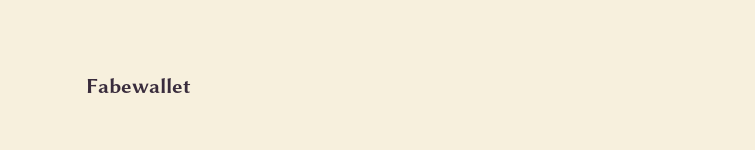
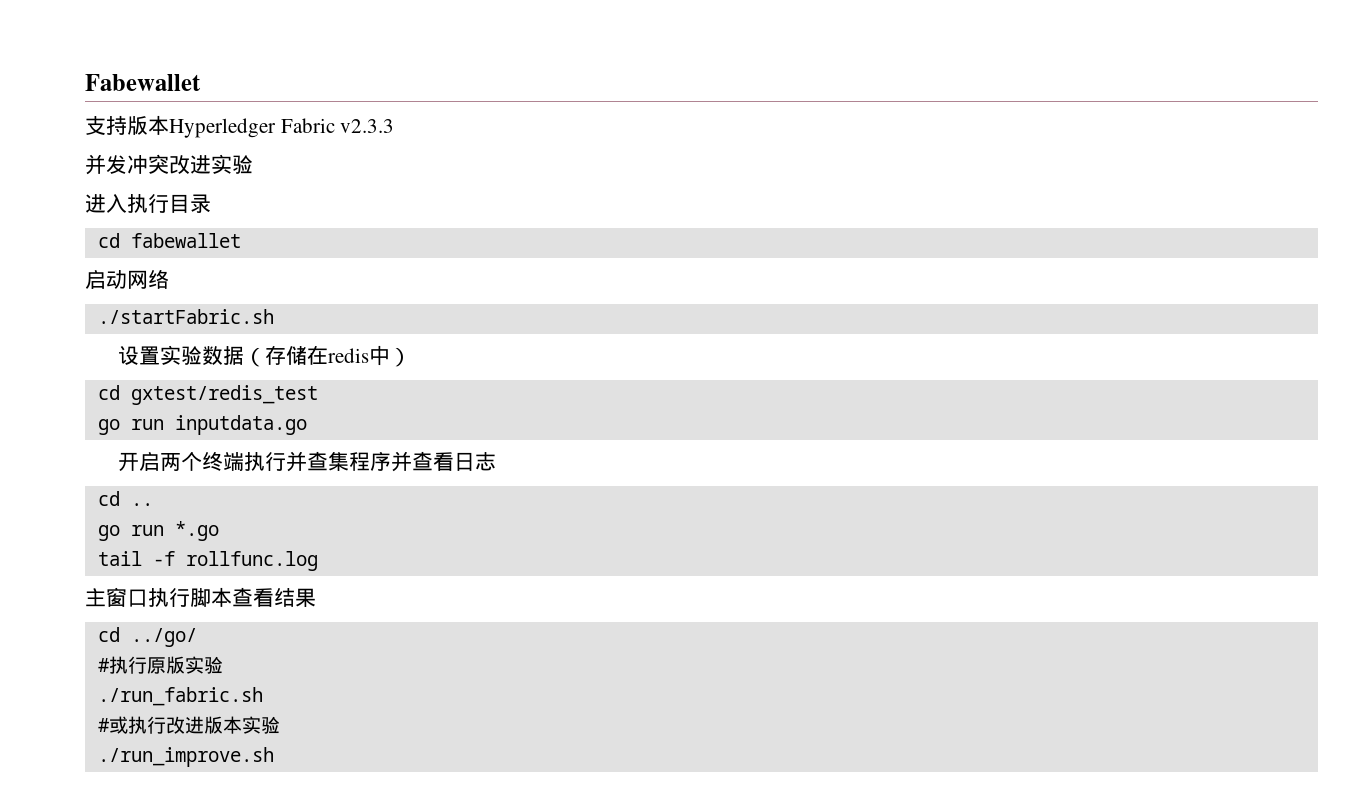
(191, 86) none -> [85,115,395,138] [85,154,253,175] [85,194,211,213] [97,233,241,248] [85,269,169,289] [97,309,274,324] [117,345,411,367] [97,385,318,405] [97,415,307,435] [117,451,496,472] [97,491,153,506] [97,521,219,541] [97,551,318,571] [85,587,316,607] [97,627,197,647] [97,656,223,674] [97,687,263,706] [97,716,280,734] [97,747,274,767] // 支持版本Hyperledger Fabric v2.3.3 // 并发冲突改进实验 // 进入执行目录 // cd fabewallet // 启动网络 // ./startFabric.sh // 设置实验数据（存储在redis中） // cd gxtest/redis_test // go run inputdata.go // 开启两个终端执行并查集程序并查看日志 // cd .. // go run *.go // tail -f rollfunc.log // 主窗口执行脚本查看结果 // cd ../go/ // #执行原版实验 // ./run_fabric.sh // #或执行改进版本实验 // ./run_improve.sh

